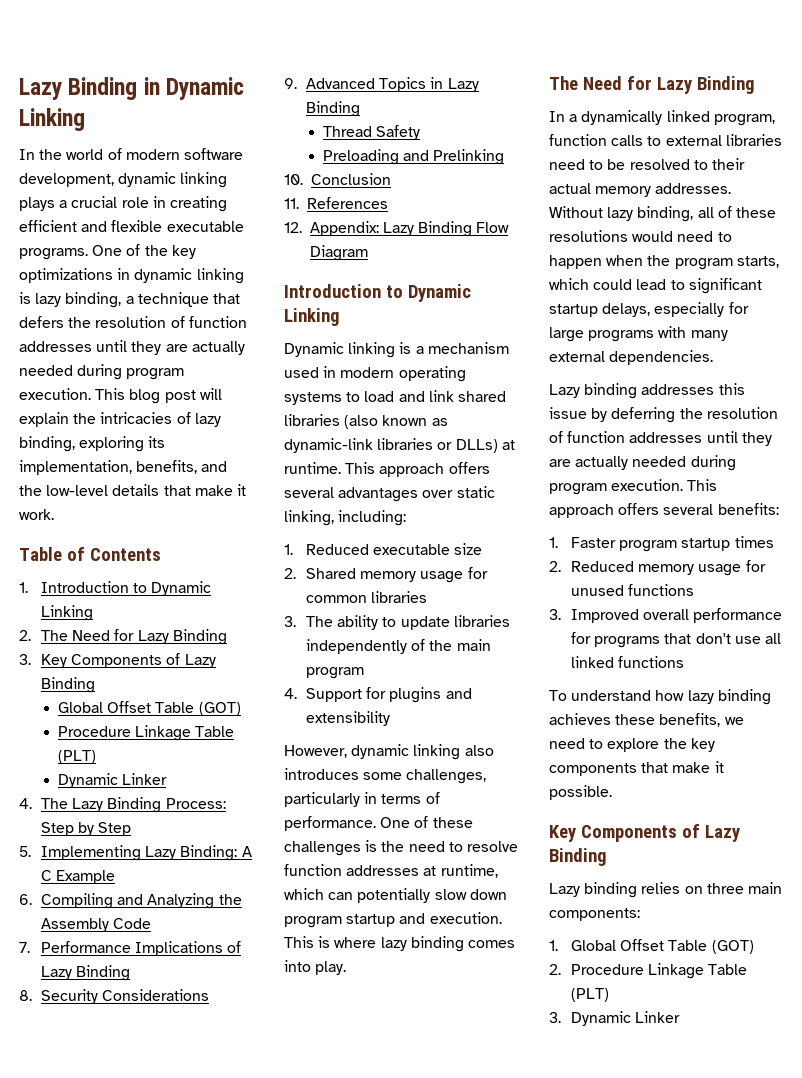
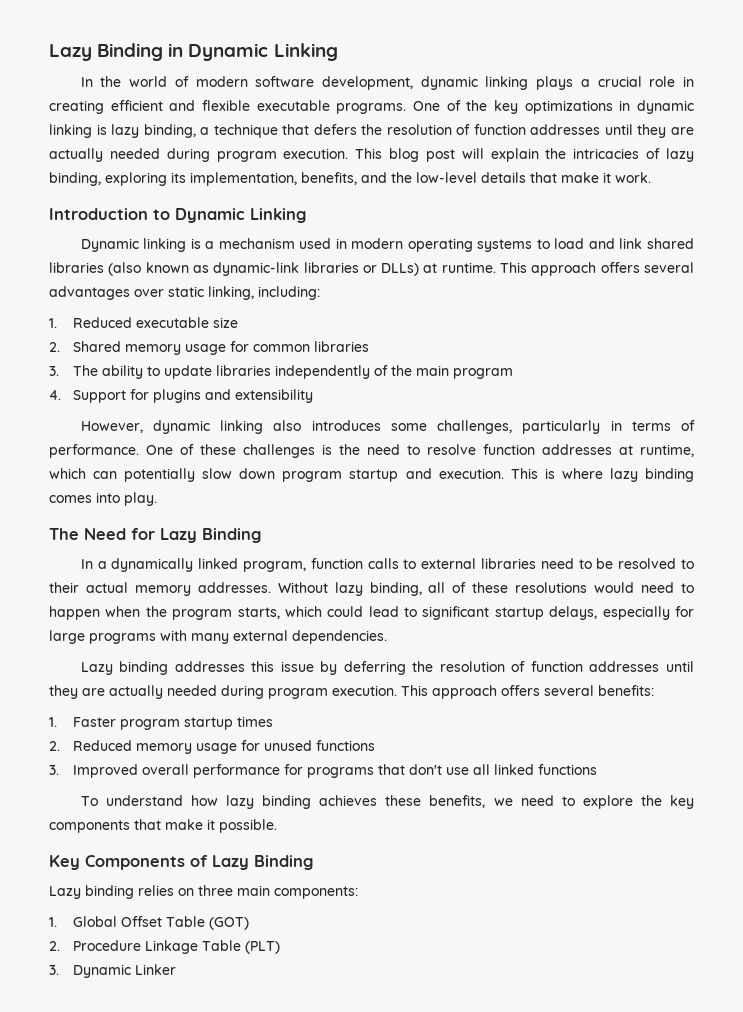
[19,547,161,561] [19,581,212,596] [41,605,94,621] [19,629,227,645] [19,653,216,668] [41,677,96,693] [58,701,241,716] [58,725,235,741] [58,750,97,764] [58,773,168,788] [19,797,226,813] [41,822,132,836] [19,845,252,861] [41,870,116,884] [19,893,242,909] [41,918,152,932] [19,941,242,956] [41,965,131,981] [19,989,210,1004] [284,77,479,92] [306,101,361,117] [323,125,421,140] [323,149,505,165] [284,173,391,185] [284,197,388,209] [284,221,510,237] [309,245,368,261] // Table of Contents // 1. Introduction to Dynamic Linking // 2. The Need for Lazy Binding // 3. Key Components of Lazy Binding // Global Offset Table (GOT) // Procedure Linkage Table (PLT) // Dynamic Linker // 4. The Lazy Binding Process: Step by Step // 5. Implementing Lazy Binding: A C Example // 6. Compiling and Analyzing the Assembly Code // 7. Performance Implications of Lazy Binding // 8. Security Considerations // 9. Advanced Topics in Lazy Binding // Thread Safety // Preloading and Prelinking // 10. Conclusion // 11. References // 12. Appendix: Lazy Binding Flow Diagram -> (651, 177) none

